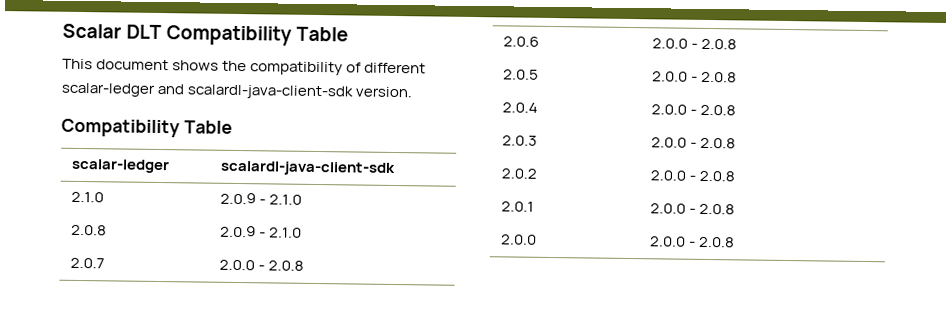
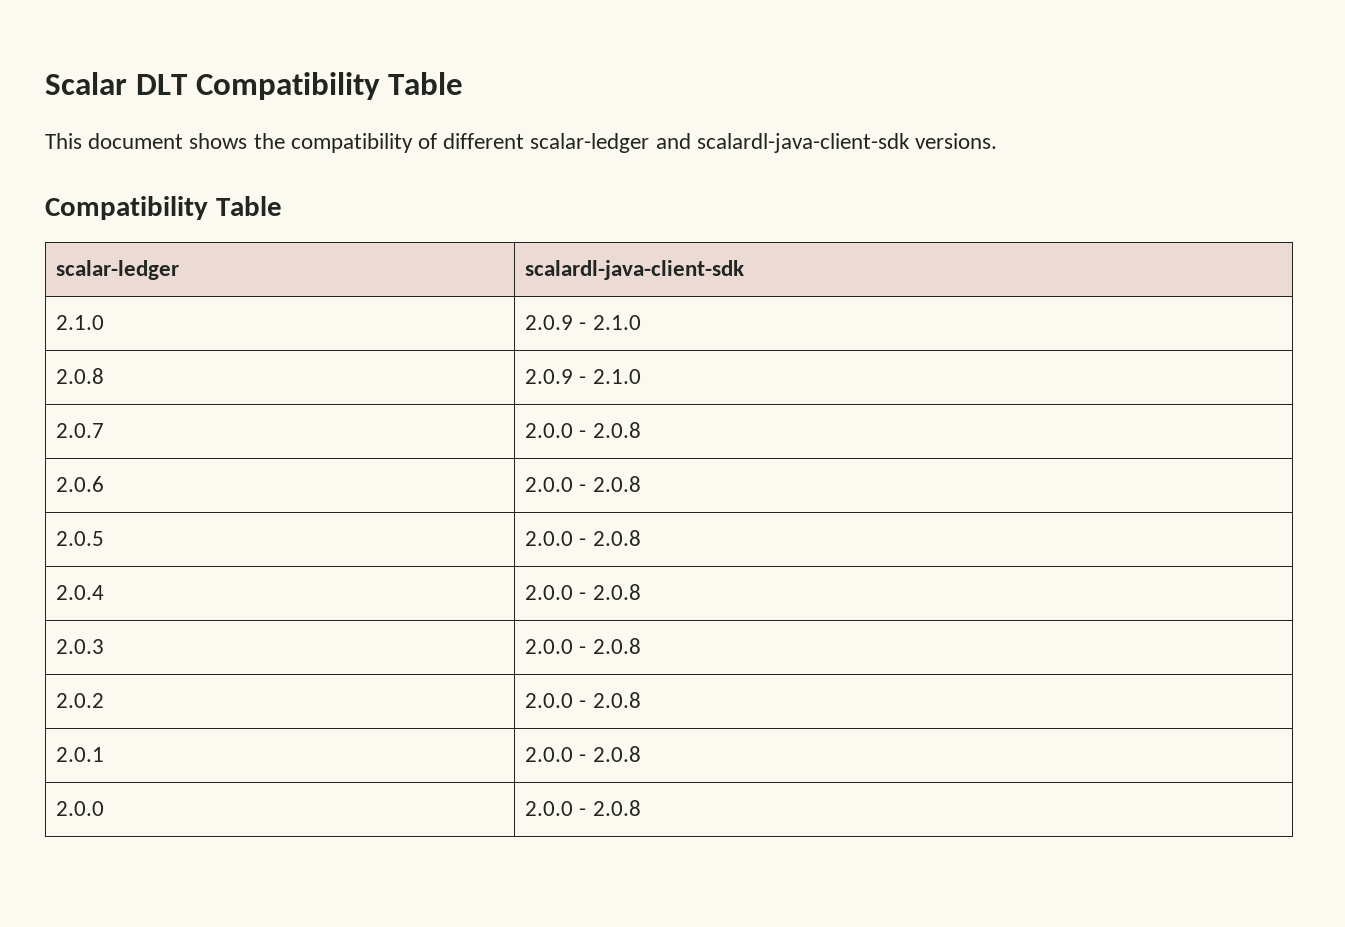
[355,86,413,98] version. -> [915,133,998,149] versions.

